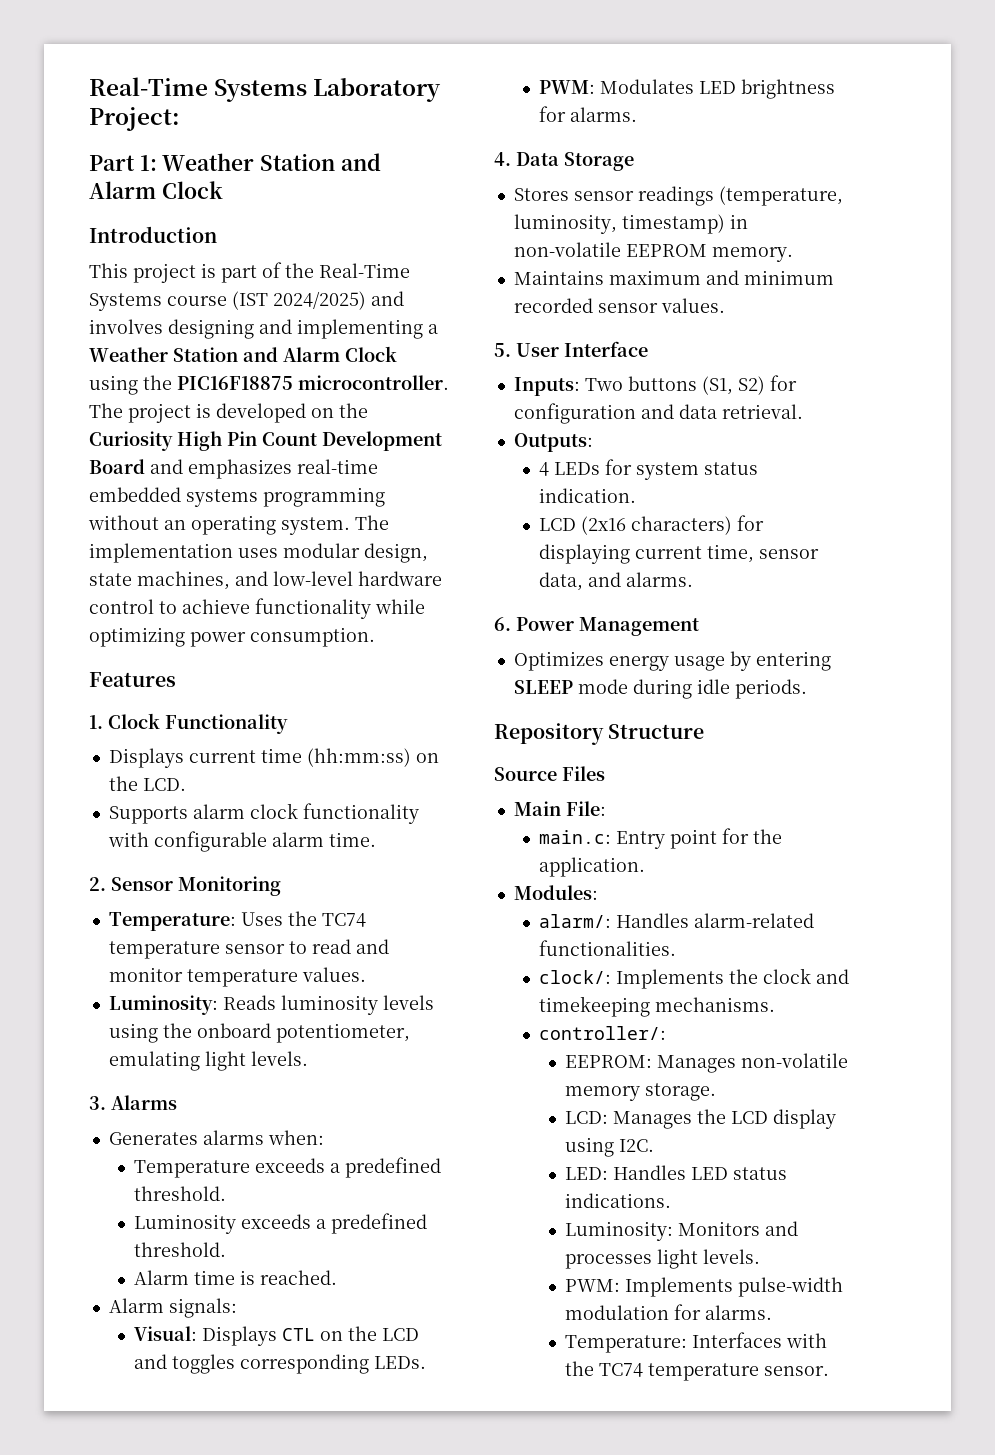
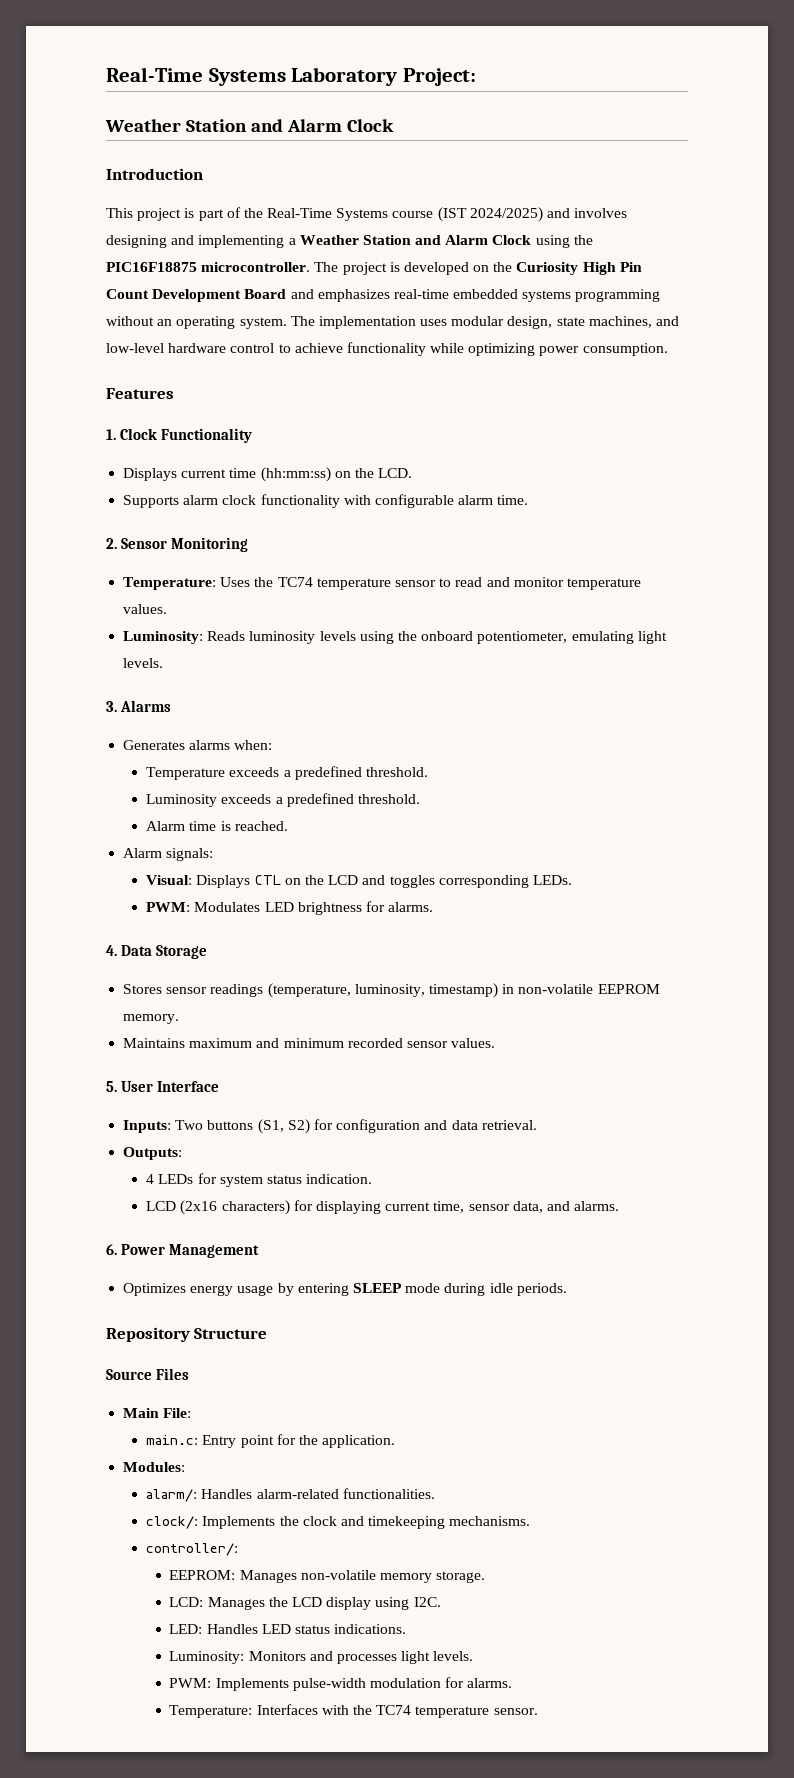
[89,155,157,171] Part 1: -> (477, 77) none

